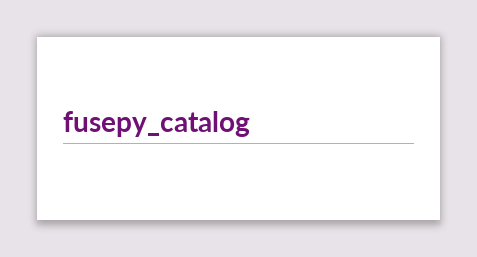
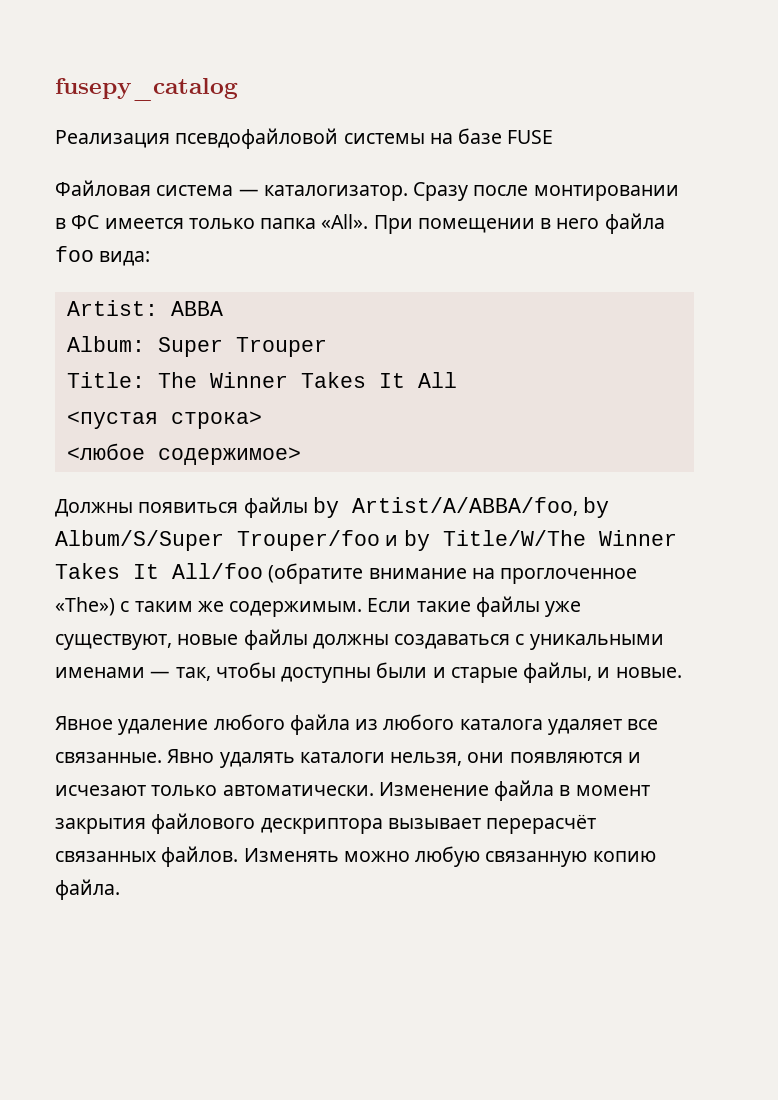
(250, 124) none -> [55,128,554,149] [55,180,679,201] [55,213,665,234] [55,246,151,266] [66,300,223,316] [66,336,327,357] [66,372,457,388] [66,411,262,429] [66,443,301,465] [55,497,610,518] [55,530,677,551] [55,563,638,584] [55,596,582,617] [55,629,664,650] [55,662,682,683] [55,714,659,735] [55,749,641,768] [55,780,650,801] [55,813,597,834] [55,846,656,867] [55,879,120,900] // Реализация псевдофайловой системы на базе FUSE // Файловая система — каталогизатор. Сразу после монтировании в ФС имеется только папка «All». При помещении в него файла foo вида: // Artist: ABBA // Album: Super Trouper // Title: The Winner Takes It All // <пустая строка> // <любое содержимое> // Должны появиться файлы by Artist/A/ABBA/foo, by Album/S/Super Trouper/foo и by Title/W/The Winner Takes It All/foo (обратите внимание на проглоченное «The») с таким же содержимым. Если такие файлы уже существуют, новые файлы должны создаваться с уникальными именами — так, чтобы доступны были и старые файлы, и новые. // Явное удаление любого файла из любого каталога удаляет все связанные. Явно удалять каталоги нельзя, они появляются и исчезают только автоматически. Изменение файла в момент закрытия файлового дескриптора вызывает перерасчёт связанных файлов. Изменять можно любую связанную копию файла.

